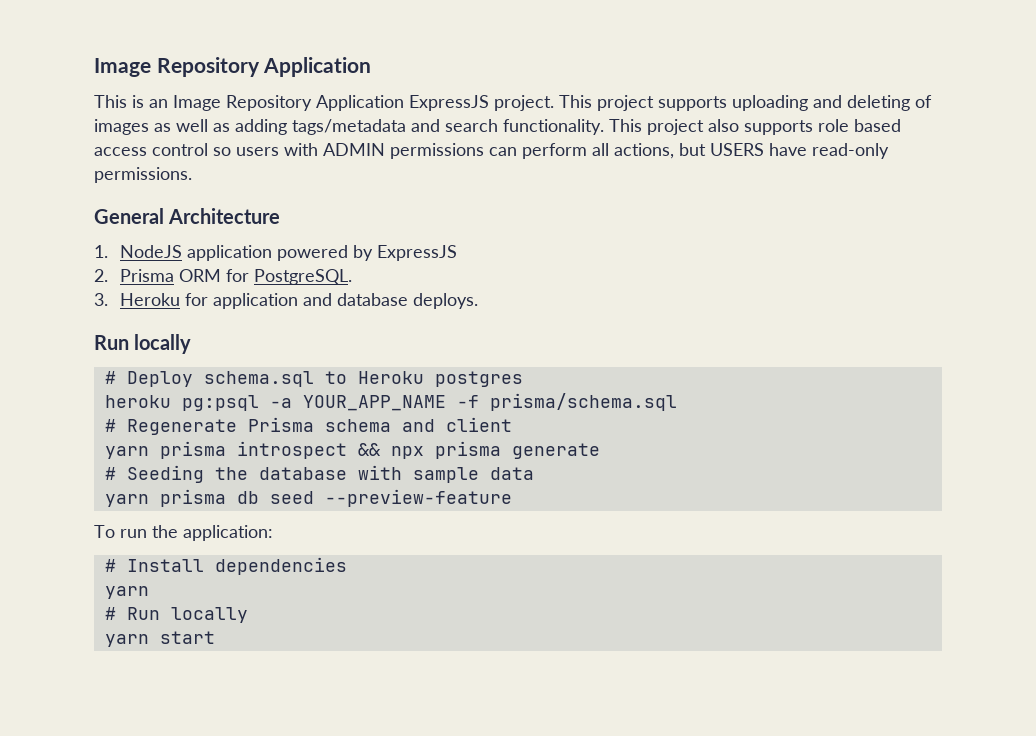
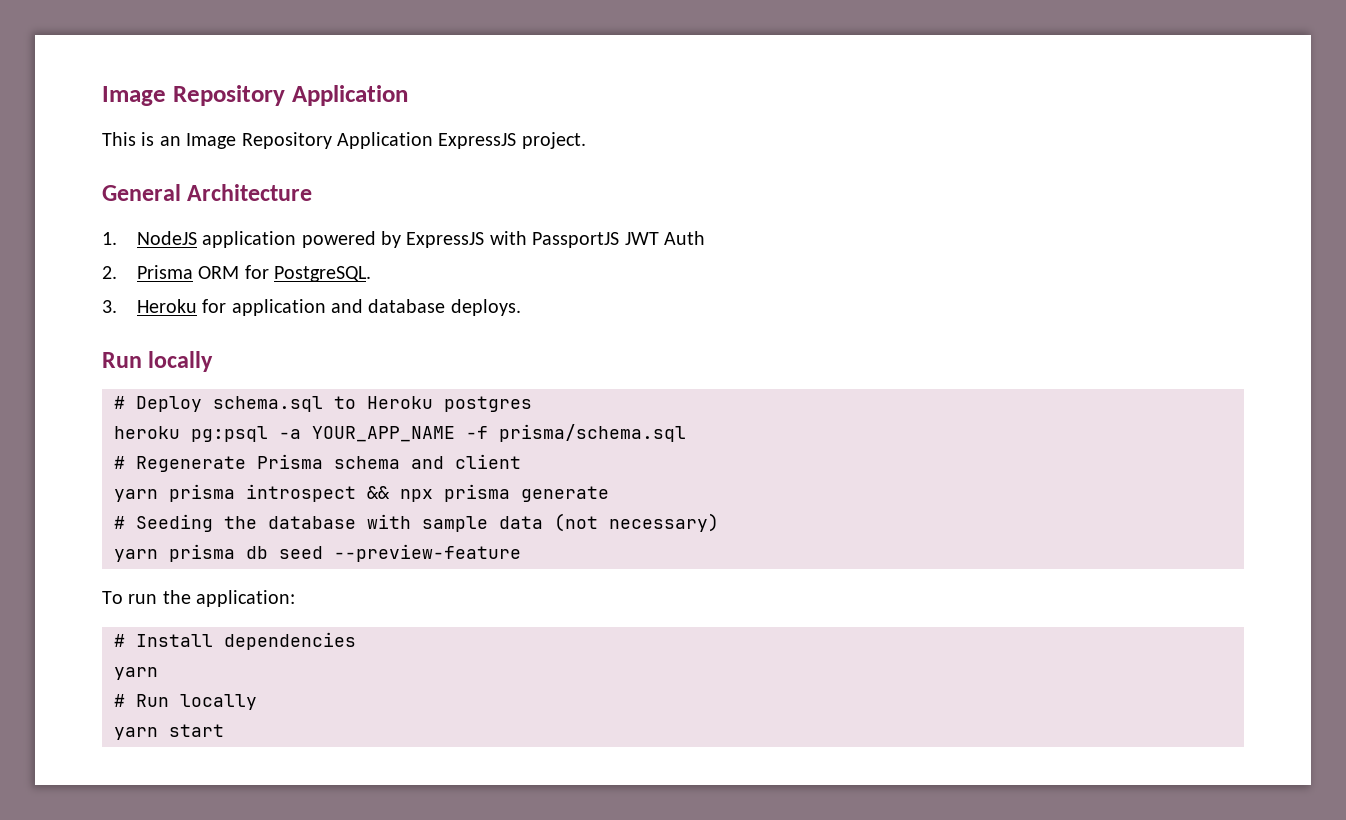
[559,95,932,111] [94,119,901,135] [94,143,889,159] [94,167,192,183] This project supports uploading and deleting of images as well as adding tags/metadata and search functionality. This project also supports role based access control so users with ADMIN permissions can perform all actions, but USERS have read-only permissions. -> (586, 140) none
(458, 253) none -> [489,231,706,248] with PassportJS JWT Auth
(534, 473) none -> [554,513,719,532] (not necessary)

